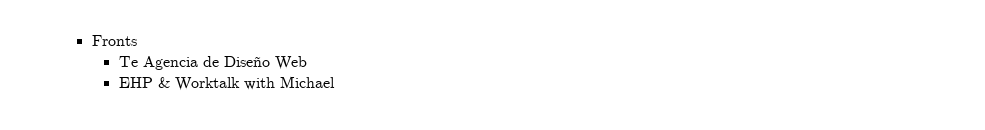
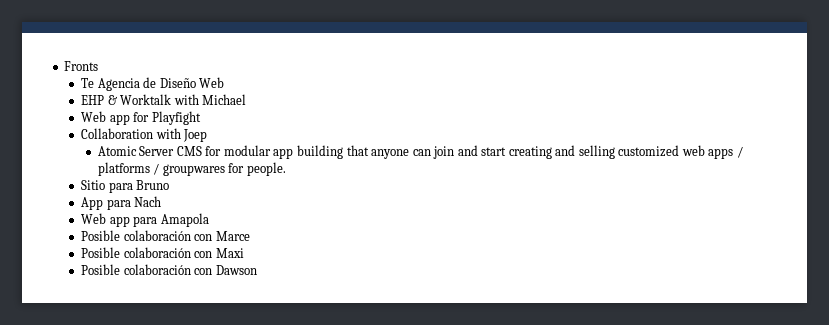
(335, 82) none -> [81,111,201,125] [81,128,208,142] [97,145,743,159] [97,162,286,176] [81,180,170,193] [81,196,162,210] [81,213,209,227] [81,230,250,241] [81,247,244,258] [81,264,257,275] // Web app for Playfight // Collaboration with Joep // Atomic Server CMS for modular app building that anyone can join and start creating and selling customized web apps / platforms / groupwares for people. // Sitio para Bruno // App para Nach // Web app para Amapola // Posible colaboración con Marce // Posible colaboración con Maxi // Posible colaboración con Dawson

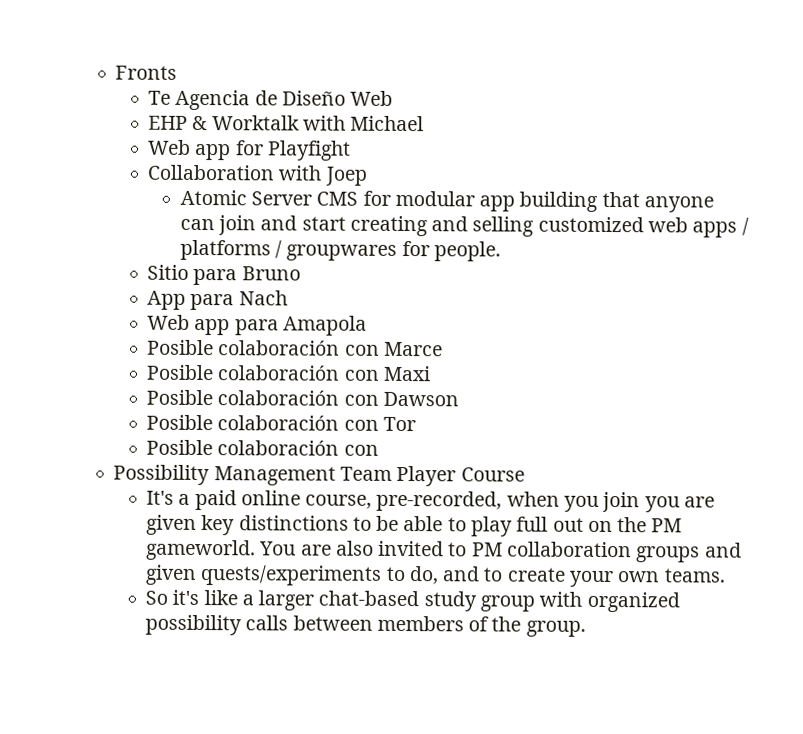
(257, 270) none -> [146,414,416,432] [146,439,379,456] [113,464,525,487] [146,489,715,513] [146,514,683,537] [146,539,742,563] [145,564,726,588] [145,589,680,613] [145,614,586,637] // Posible colaboración con Tor // Posible colaboración con // Possibility Management Team Player Course // It's a paid online course, pre-recorded, when you join you are given key distinctions to be able to play full out on the PM gameworld. You are also invited to PM collaboration groups and given quests/experiments to do, and to create your own teams. // So it's like a larger chat-based study group with organized possibility calls between members of the group.

